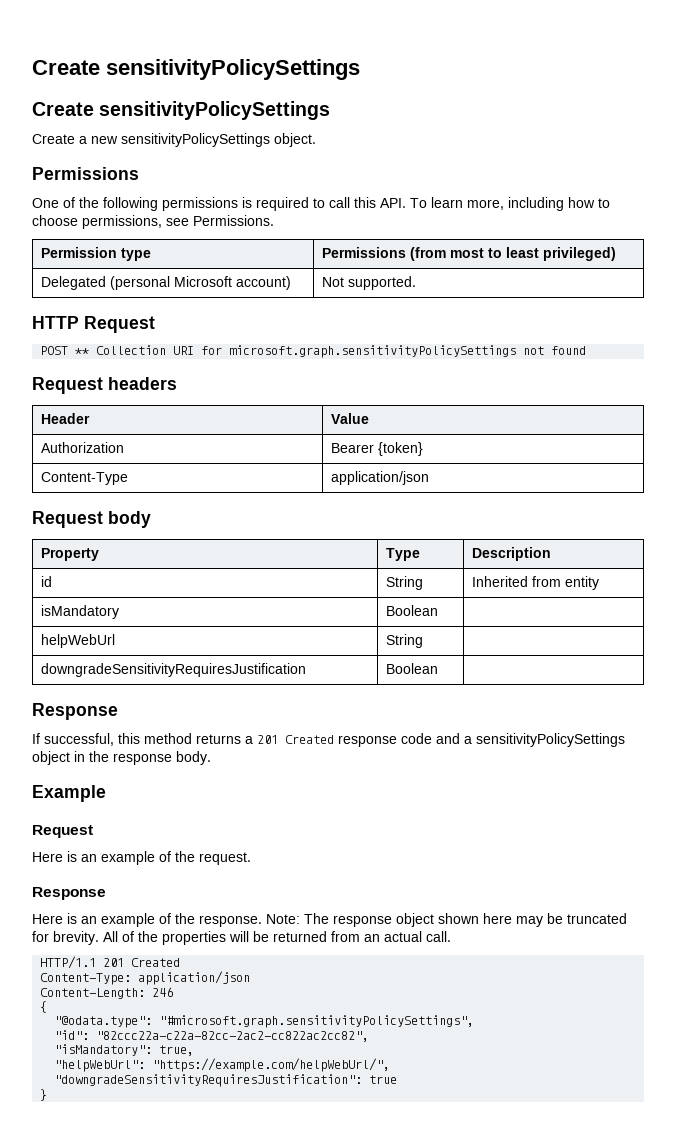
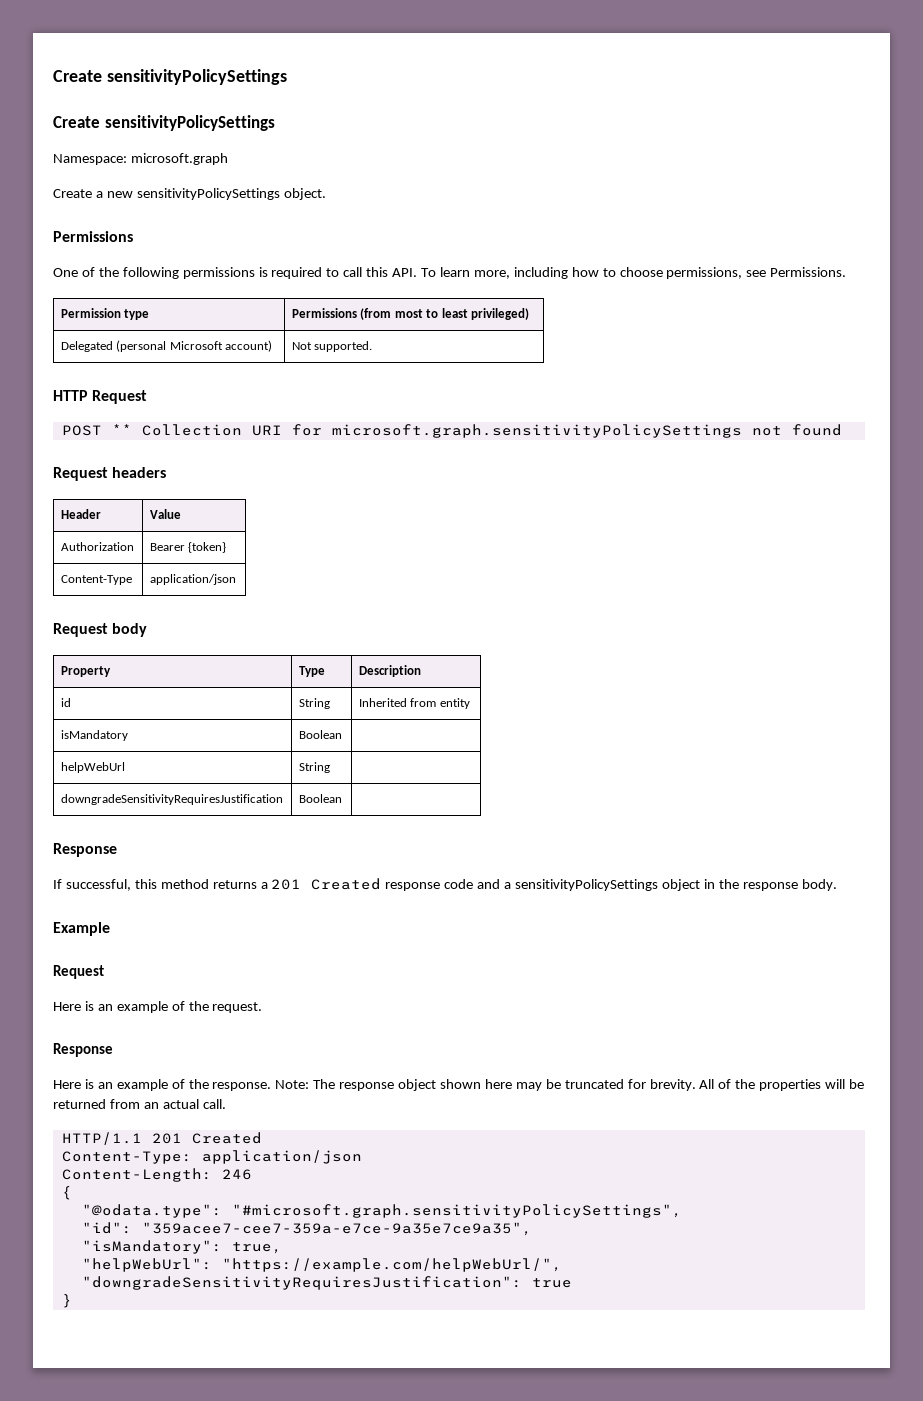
(331, 110) none -> [53,153,228,165] // Namespace: microsoft.graph
[96,1031,370,1042] "82ccc22a-c22a-82cc-2ac2-cc822ac2cc82", -> [141,1222,532,1236] "359acee7-cee7-359a-e7ce-9a35e7ce9a35",

